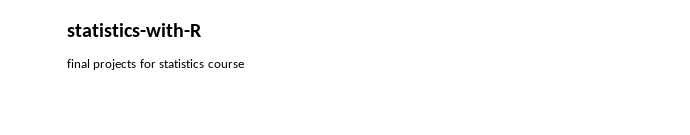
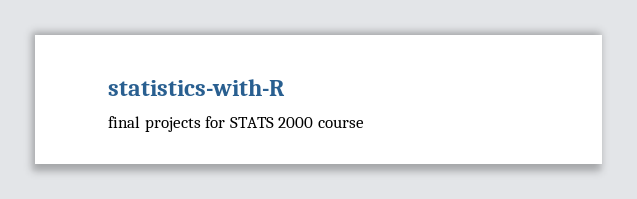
[159,59,205,68] statistics -> [229,117,314,128] STATS 2000

